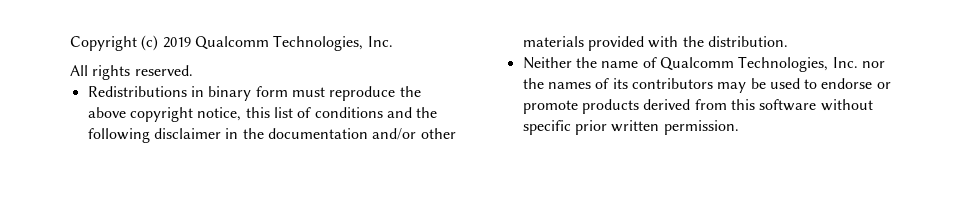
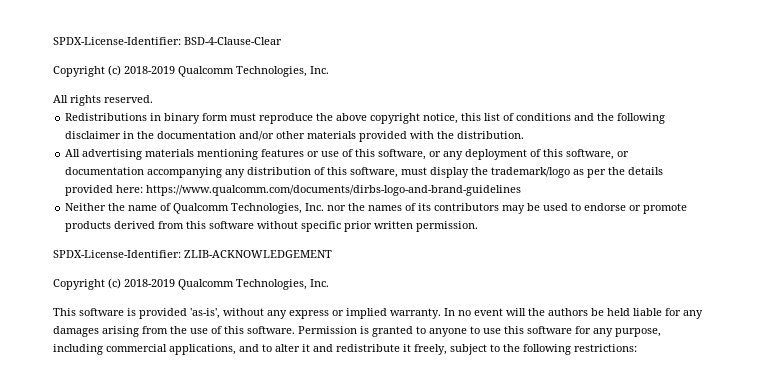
[70,35,191,51] Copyright (c) 2019 -> [53,37,282,45] [53,65,175,77] SPDX-License-Identifier: BSD-4-Clause-Clear // Copyright (c) 2018-2019
(788, 41) none -> [65,149,630,160] [65,167,664,178] [65,185,522,196] // All advertising materials mentioning features or use of this software, or any deployment of this software, or documentation accompanying any distribution of this software, must display the trademark/logo as per the details provided here: https://www.qualcomm.com/documents/dirbs-logo-and-brand-guidelines
(739, 127) none -> [53,250,332,258] [53,278,329,290] [53,308,703,319] [53,326,661,337] [53,344,637,355] // SPDX-License-Identifier: ZLIB-ACKNOWLEDGEMENT // Copyright (c) 2018-2019 Qualcomm Technologies, Inc. // This software is provided 'as-is', without any express or implied warranty. In no event will the authors be held liable for any damages arising from the use of this software. Permission is granted to anyone to use this software for any purpose, including commercial applications, and to alter it and redistribute it freely, subject to the following restrictions:

